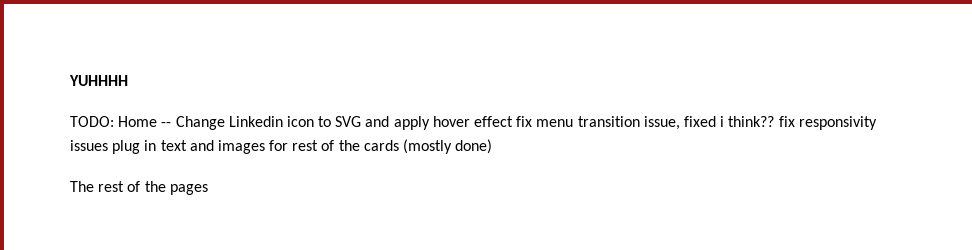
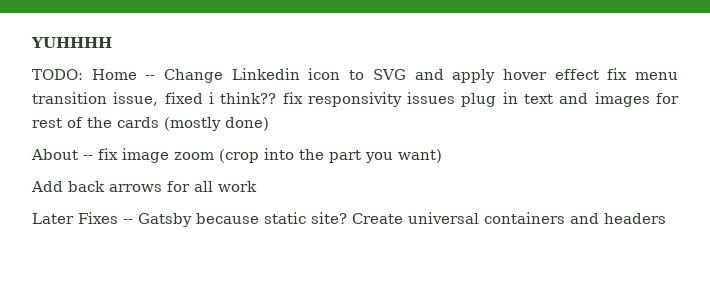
[70,181,208,195] The rest of the pages -> [31,148,442,163] [31,181,257,192] [32,212,666,227] About -- fix image zoom (crop into the part you want) // Add back arrows for all work // Later Fixes -- Gatsby because static site? Create universal containers and headers

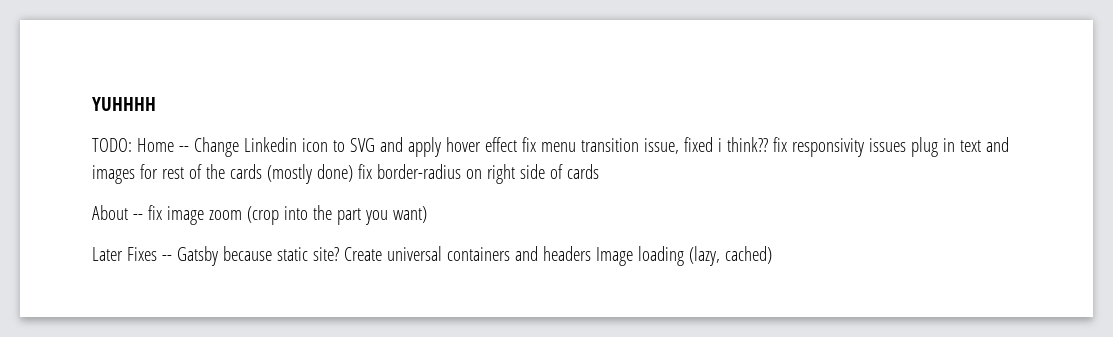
(269, 124) none -> [357,164,599,184] fix border-radius on right side of cards
[31,181,257,192] // Add back arrows for all work -> (427, 214) none
(666, 218) none -> [595,246,772,266] Image loading (lazy, cached)

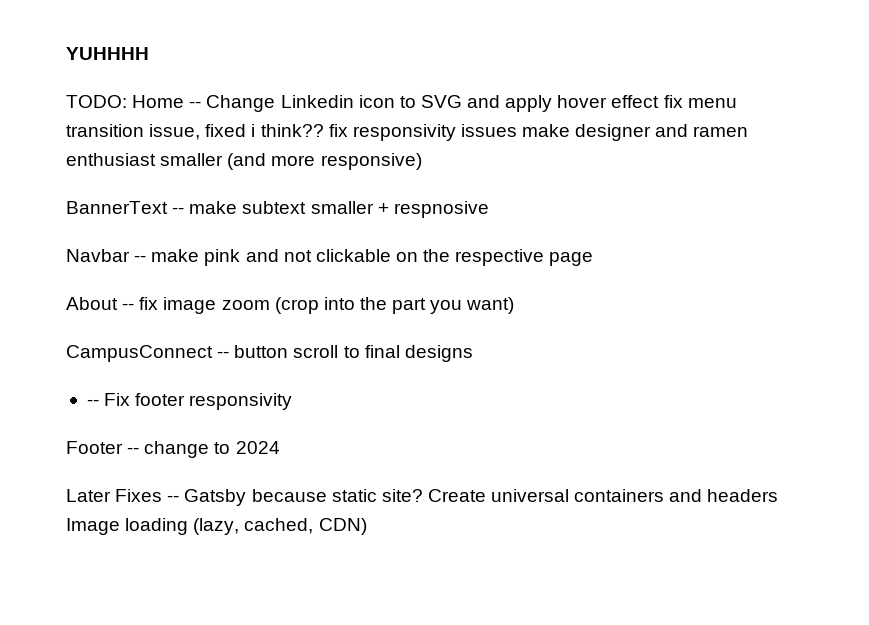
[910,137,1009,157] [92,164,599,184] plug in text and images for rest of the cards (mostly done) fix border-radius on right side of cards -> [522,124,749,141] [66,153,422,170] [66,201,489,218] [66,249,594,266] make designer and ramen enthusiast smaller (and more responsive) // BannerText -- make subtext smaller + respnosive // Navbar -- make pink and not clickable on the respective page
(427, 214) none -> [66,345,473,362] [86,393,293,410] [66,441,280,458] // CampusConnect -- button scroll to final designs // -- Fix footer responsivity // Footer -- change to 2024
[724,246,772,264] cached) -> [244,518,367,535] cached, CDN)

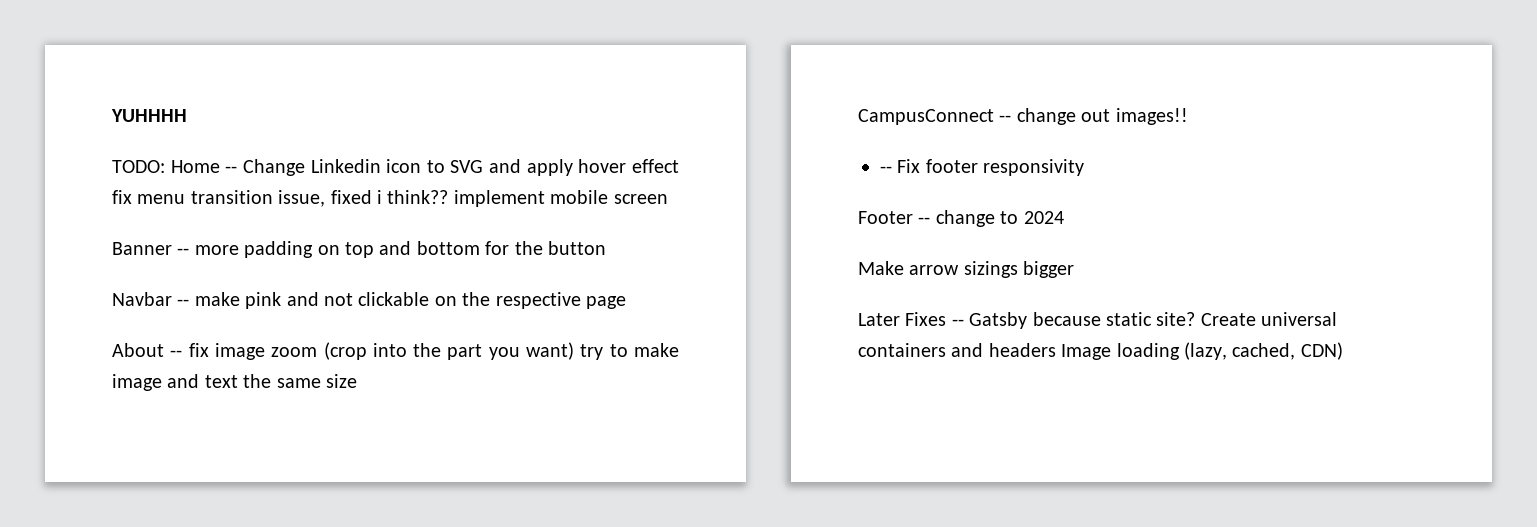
[328,124,749,141] [66,153,422,170] [66,201,489,218] fix responsivity issues make designer and ramen enthusiast smaller (and more responsive) // BannerText -- make subtext smaller + respnosive -> [453,190,668,207] [112,241,606,258] implement mobile screen // Banner -- more padding on top and bottom for the button
[66,345,473,362] // CampusConnect -- button scroll to final designs -> [580,343,680,360] [112,374,357,391] [858,108,1188,125] try to make image and text the same size // CampusConnect -- change out images!!
(280, 447) none -> [858,261,1075,278] // Make arrow sizings bigger

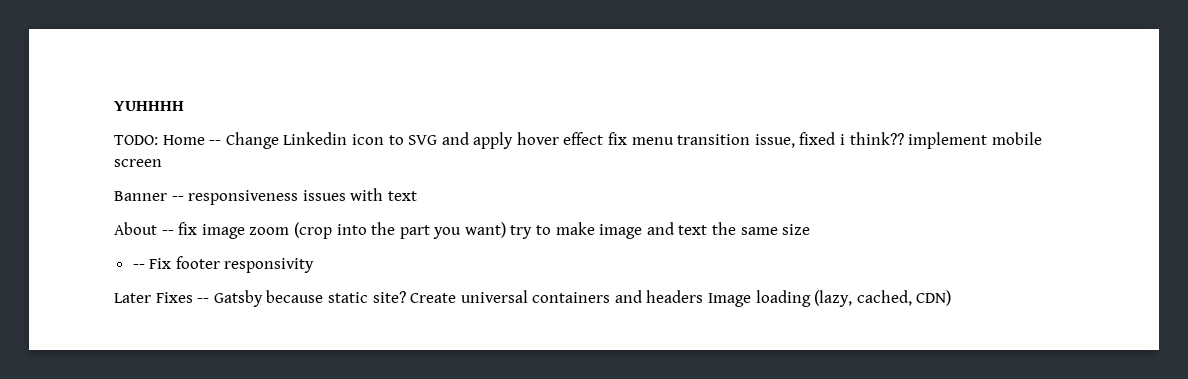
[194,241,606,258] [112,292,626,309] more padding on top and bottom for the button // Navbar -- make pink and not clickable on the respective page -> [188,188,417,205] responsiveness issues with text
[858,108,1188,125] // CampusConnect -- change out images!! -> (811, 229) none
[858,210,1064,227] [858,261,1075,278] // Footer -- change to 2024 // Make arrow sizings bigger -> (315, 265) none

